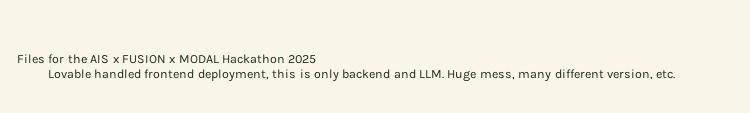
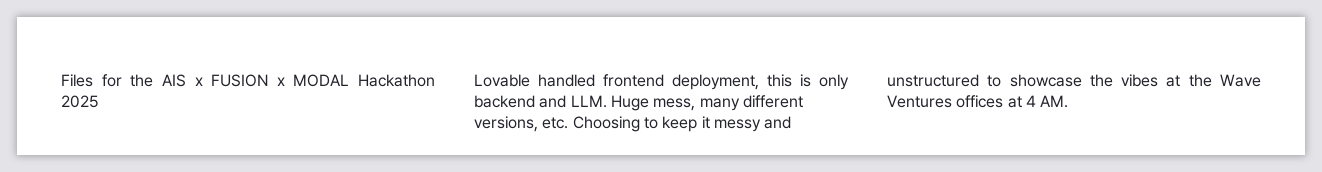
[606,69,676,80] version, etc. -> [474,116,792,132] [887,74,1261,87] [887,95,1069,108] versions, etc. Choosing to keep it messy and unstructured to showcase the vibes at the Wave Ventures offices at 4 AM.

